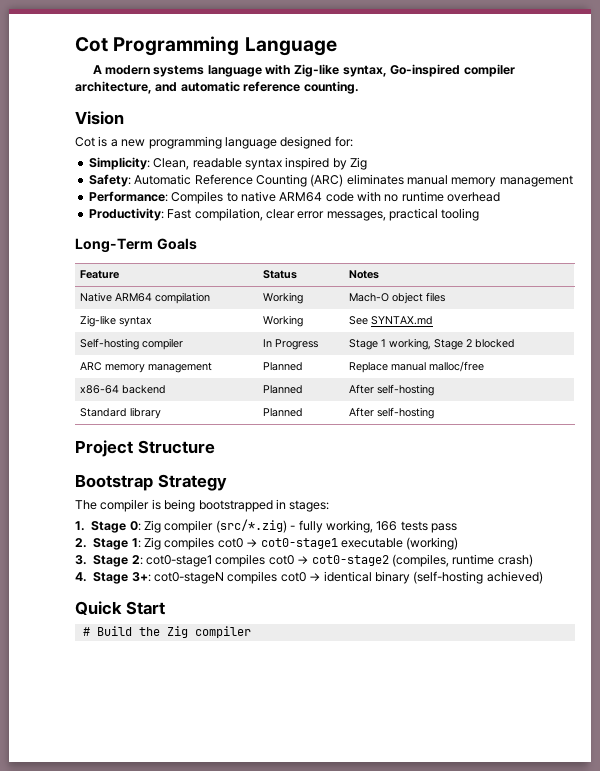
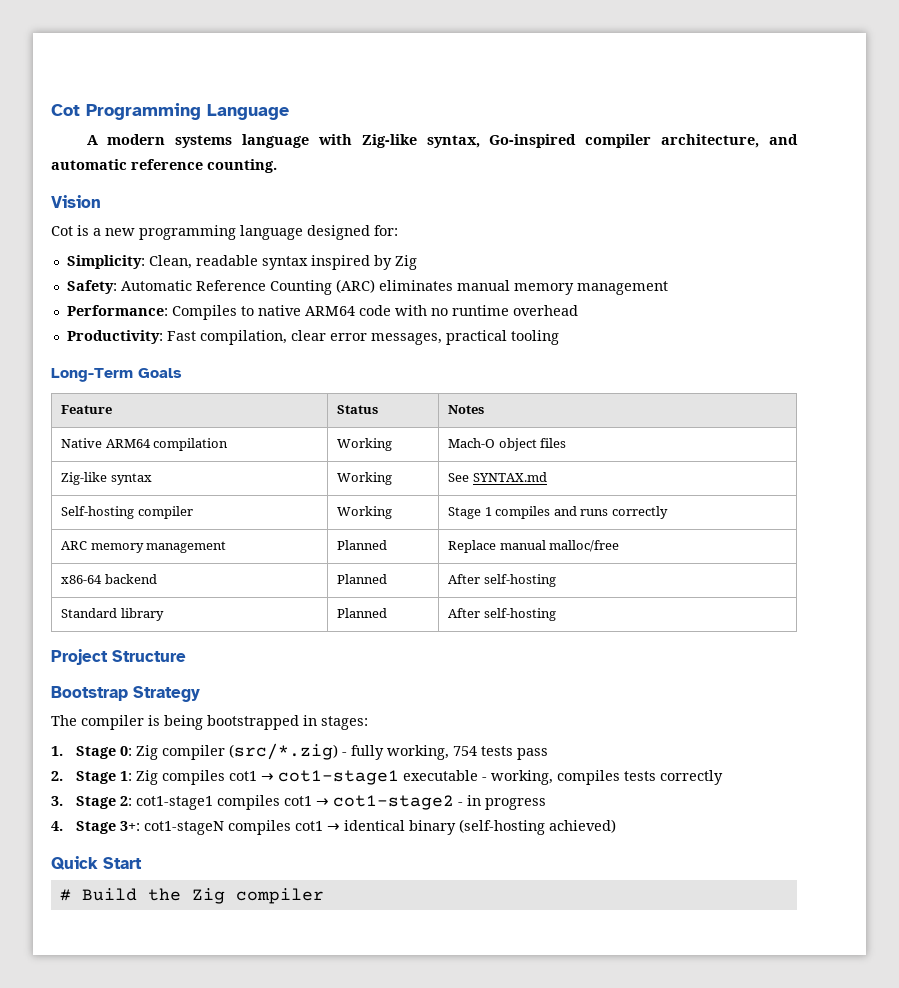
[263,339,319,350] In Progress -> [337,506,393,519] Working
[389,338,516,350] working, Stage 2 blocked -> [495,506,668,519] compiles and runs correctly
[376,521,398,531] 166 -> [453,746,478,756] 754
[217,537,459,550] [75,554,533,567] cot0 → cot0-stage1 executable (working) // 3. Stage 2: cot0-stage1 compiles cot0 → cot0-stage2 (compiles, runtime crash) -> [229,770,724,785] [51,795,547,810] cot1 → cot1-stage1 executable - working, compiles tests correctly // 3. Stage 2: cot1-stage1 compiles cot1 → cot1-stage2 - in progress
[154,571,306,584] cot0-stageN compiles cot0 -> [144,820,324,835] cot1-stageN compiles cot1

